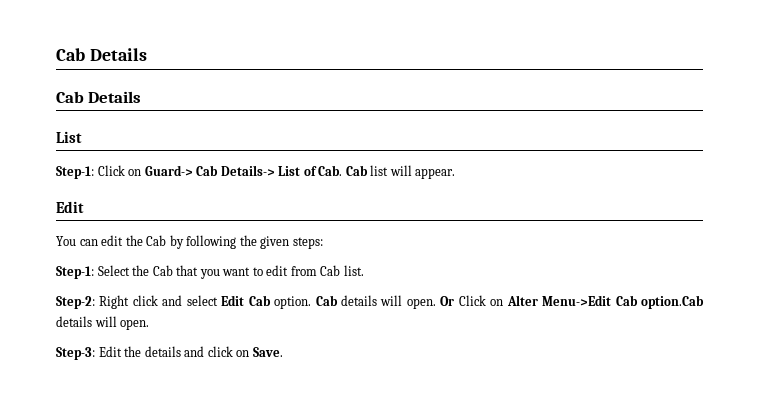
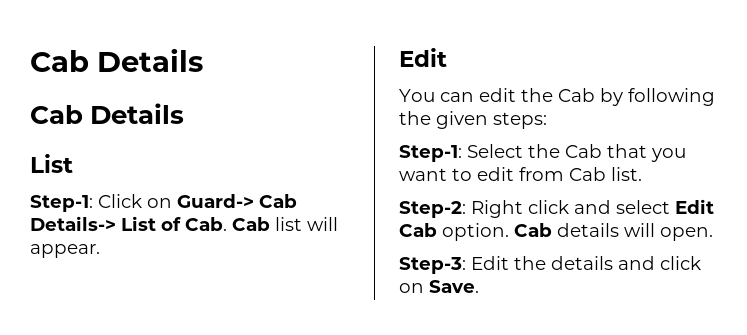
[440,295,704,309] [56,316,150,330] Or Click on Alter Menu->Edit Cab option.Cab details will open. -> (713, 234) none

